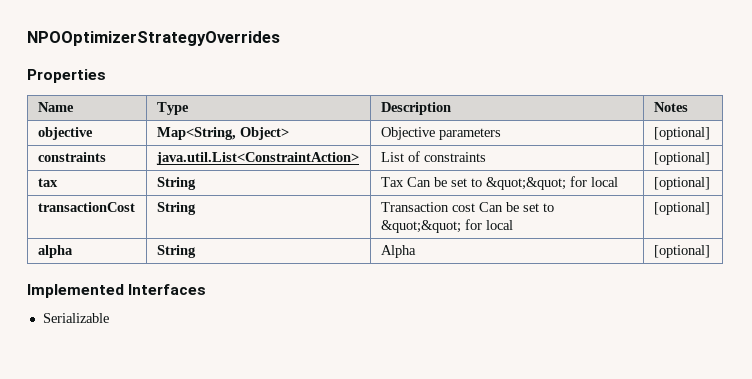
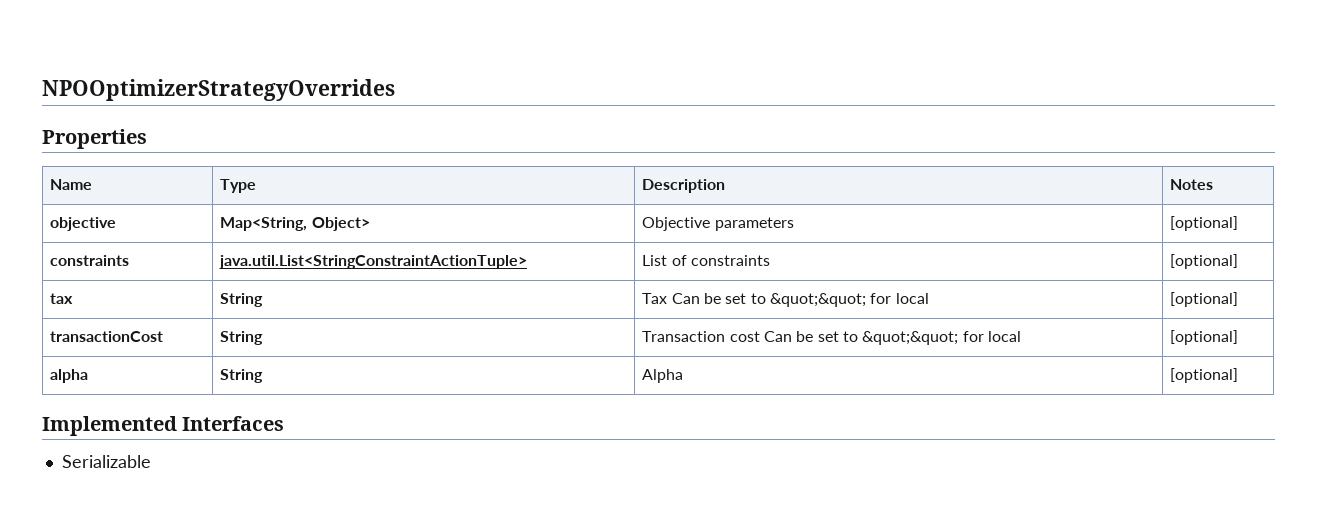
[155,152,359,165] java.util.List<ConstraintAction> -> [219,255,528,269] java.util.List<StringConstraintActionTuple>

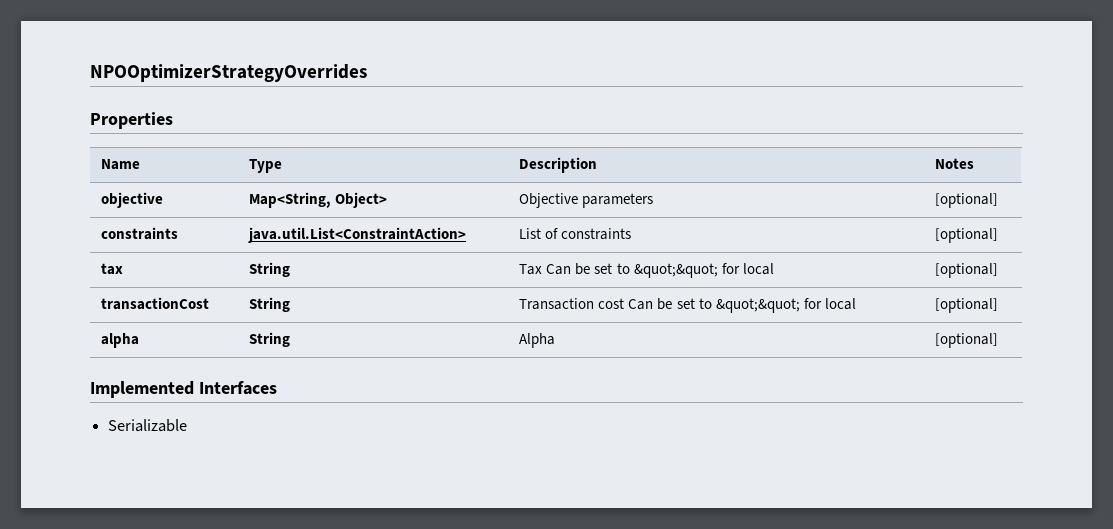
[219,255,528,269] java.util.List<StringConstraintActionTuple> -> [248,227,467,243] java.util.List<ConstraintAction>

